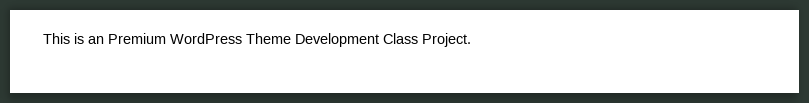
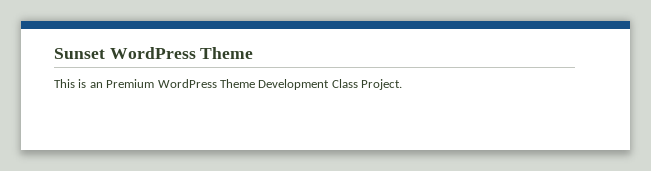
(43, 38) none -> [54,47,254,59] Sunset WordPress Theme //

